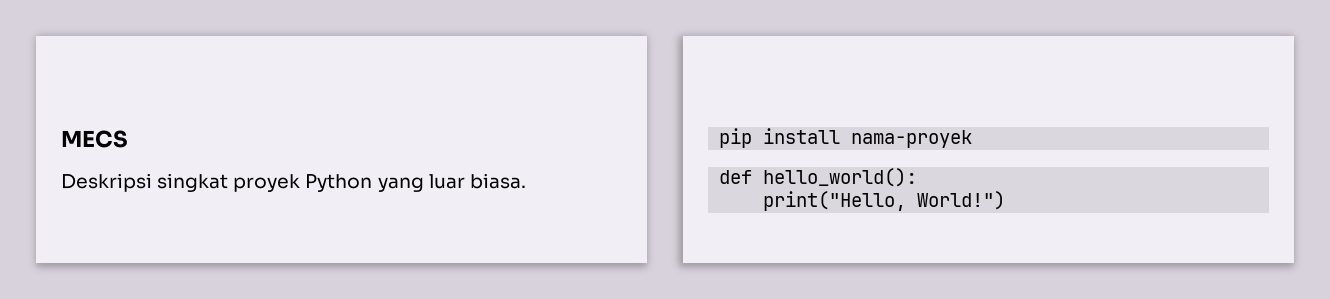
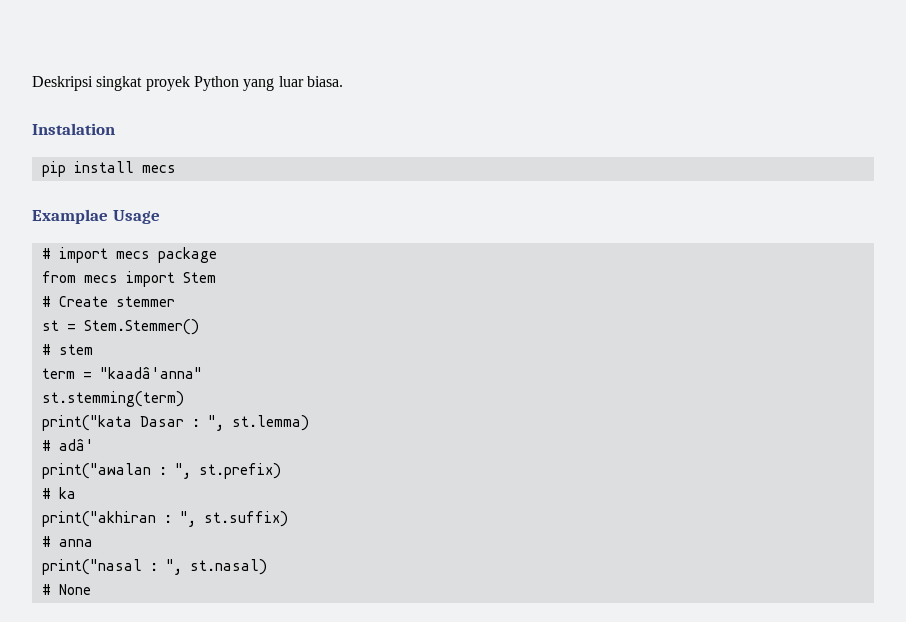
[61,130,128,148] MECS // -> (32, 83) none
(526, 181) none -> [32,123,115,135] // Instalation
[851,130,973,148] [719,168,918,187] [763,191,1006,211] nama-proyek // def hello_world(): // print("Hello, World!") -> [141,165,176,173] [32,209,160,224] [41,247,217,263] [41,271,216,287] [41,296,175,307] [41,319,199,335] [41,344,93,355] [41,367,202,379] [41,391,184,407] [41,415,309,431] [41,439,94,451] [41,463,281,479] [41,487,76,499] [41,511,288,527] [41,536,93,547] [41,559,267,575] [41,584,91,595] mecs // Examplae Usage // # import mecs package // from mecs import Stem // # Create stemmer // st = Stem.Stemmer() // # stem // term = "kaadâ'anna" // st.stemming(term) // print("kata Dasar : ", st.lemma) // # adâ' // print("awalan : ", st.prefix) // # ka // print("akhiran : ", st.suffix) // # anna // print("nasal : ", st.nasal) // # None

